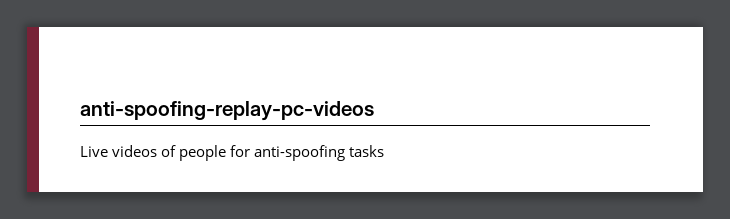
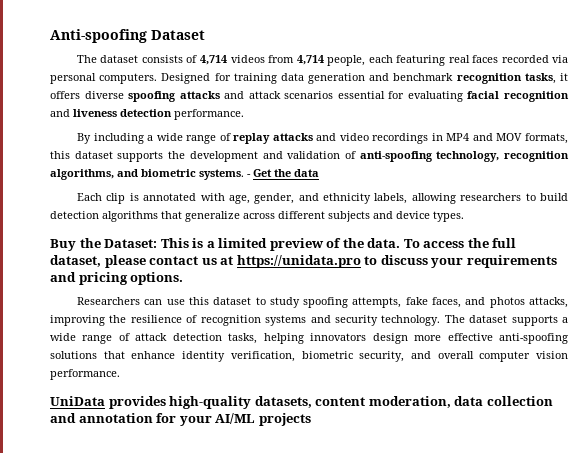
[80,101,374,121] [80,145,385,161] anti-spoofing-replay-pc-videos // Live videos of people for anti-spoofing tasks -> [50,29,205,43] [76,55,568,66] [50,73,568,84] [50,91,569,102] [50,109,244,120] [76,133,568,144] [50,151,569,162] [50,169,319,180] [76,193,568,204] [50,211,464,222] [50,238,517,251] [50,255,557,268] [50,272,184,285] [76,297,568,308] [50,315,568,326] [50,333,568,344] [50,351,568,362] [50,369,120,380] [50,396,553,409] [50,413,311,426] Anti-spoofing Dataset // The dataset consists of 4,714 videos from 4,714 people, each featuring real faces recorded via personal computers. Designed for training data generation and benchmark recognition tasks, it offers diverse spoofing attacks and attack scenarios essential for evaluating facial recognition and liveness detection performance. // By including a wide range of replay attacks and video recordings in MP4 and MOV formats, this dataset supports the development and validation of anti-spoofing technology, recognition algorithms, and biometric systems. - Get the data // Each clip is annotated with age, gender, and ethnicity labels, allowing researchers to build detection algorithms that generalize across different subjects and device types. // Buy the Dataset: This is a limited preview of the data. To access the full dataset, please contact us at https://unidata.pro to discuss your requirements and pricing options. // Researchers can use this dataset to study spoofing attempts, fake faces, and photos attacks, improving the resilience of recognition systems and security technology. The dataset supports a wide range of attack detection tasks, helping innovators design more effective anti-spoofing solutions that enhance identity verification, biometric security, and overall computer vision performance. // UniData provides high-quality datasets, content moderation, data collection and annotation for your AI/ML projects

